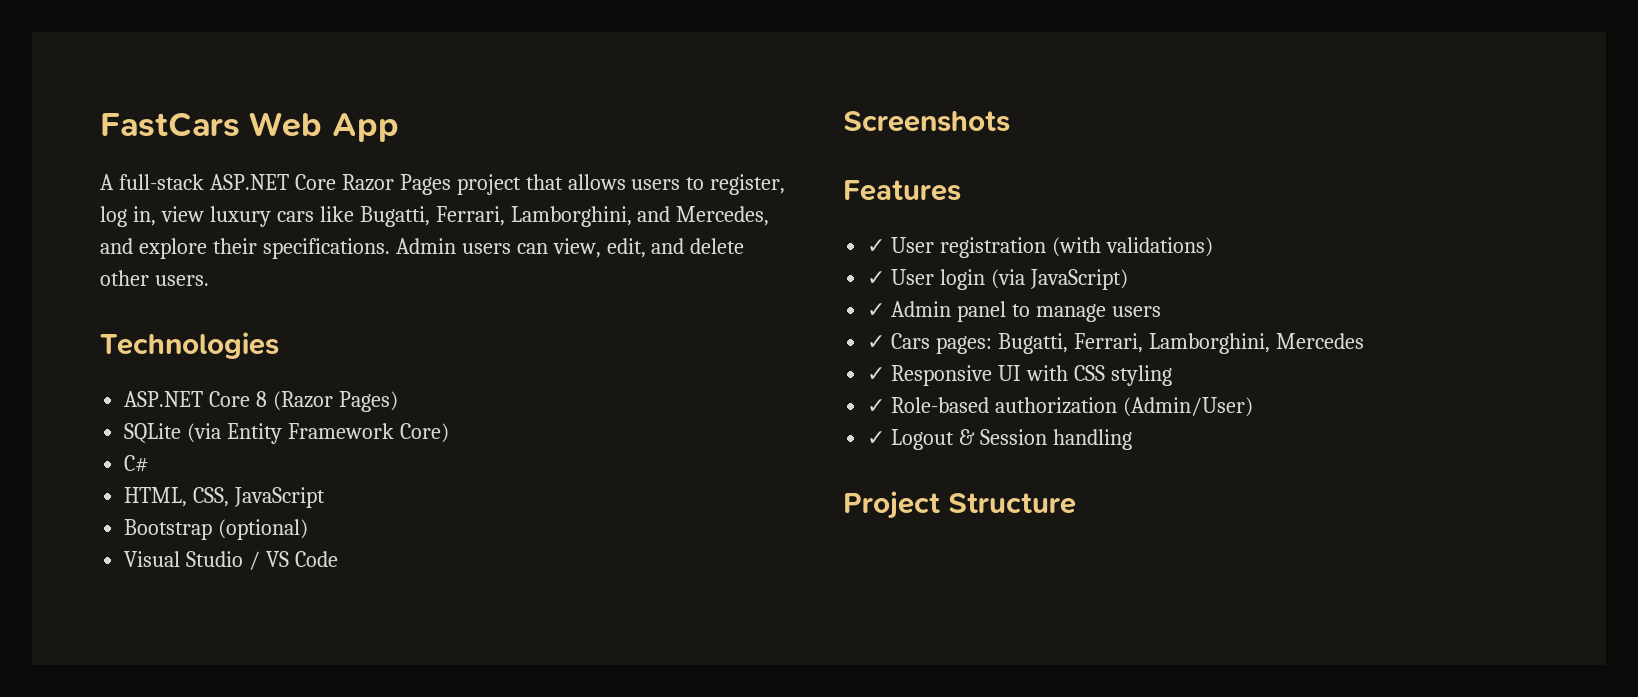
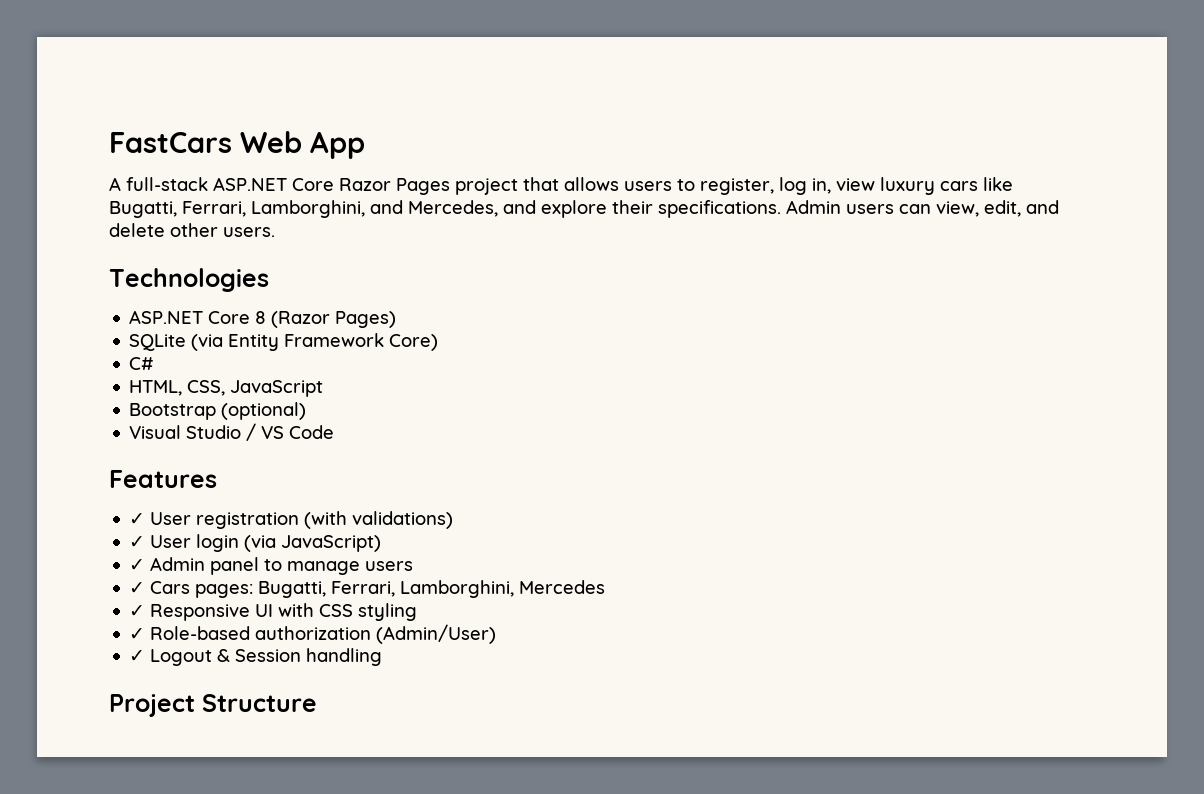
[843,111,1010,132] // Screenshots -> (335, 432) none

